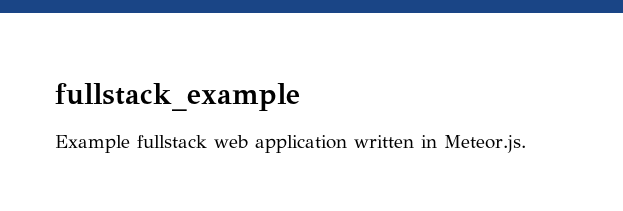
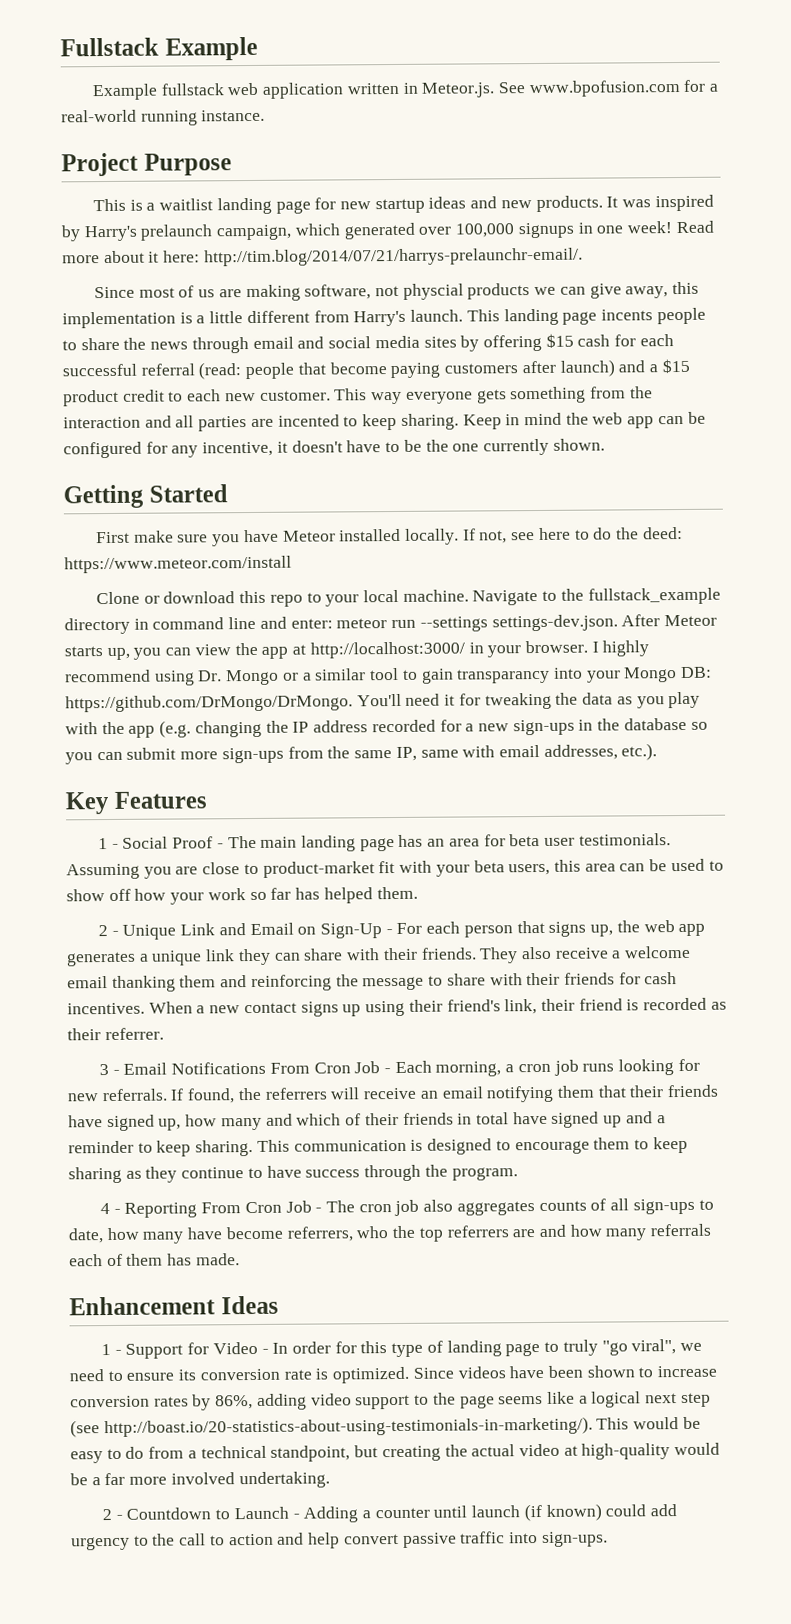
[55,83,300,111] fullstack_example -> [60,36,258,61] Fullstack Example
(526, 144) none -> [498,79,719,98] [61,109,266,126] [61,152,232,177] [92,194,714,215] [61,220,714,242] [62,247,583,267] [93,281,700,302] [62,307,706,329] [62,333,674,354] [62,358,690,380] [63,386,653,407] [63,411,706,432] [63,438,605,459] [63,484,228,509] [95,526,683,547] [64,555,292,574] [95,587,721,607] [64,614,717,635] [64,640,650,661] [65,666,713,686] [65,691,701,713] [65,717,708,738] [65,743,658,765] [65,791,207,815] [97,833,671,852] [66,858,724,880] [66,886,418,905] [97,920,706,940] [66,945,692,967] [67,972,678,992] [67,997,727,1017] [67,1027,164,1041] [98,1058,700,1077] [67,1084,719,1104] [68,1111,666,1132] [68,1136,688,1157] [68,1164,518,1184] [99,1198,714,1218] [68,1223,712,1244] [69,1253,240,1267] [69,1295,279,1316] [100,1339,702,1359] [69,1365,718,1384] [70,1391,711,1411] [70,1416,701,1438] [70,1442,721,1464] [70,1471,330,1489] [101,1503,678,1523] [71,1531,608,1551] See www.bpofusion.com for a real-world running instance. // Project Purpose // This is a waitlist landing page for new startup ideas and new products. It was inspired by Harry's prelaunch campaign, which generated over 100,000 signups in one week! Read more about it here: http://tim.blog/2014/07/21/harrys-prelaunchr-email/. // Since most of us are making software, not physcial products we can give away, this implementation is a little different from Harry's launch. This landing page incents people to share the news through email and social media sites by offering $15 cash for each successful referral (read: people that become paying customers after launch) and a $15 product credit to each new customer. This way everyone gets something from the interaction and all parties are incented to keep sharing. Keep in mind the web app can be configured for any incentive, it doesn't have to be the one currently shown. // Getting Started // First make sure you have Meteor installed locally. If not, see here to do the deed: https://www.meteor.com/install // Clone or download this repo to your local machine. Navigate to the fullstack_example directory in command line and enter: meteor run --settings settings-dev.json. After Meteor starts up, you can view the app at http://localhost:3000/ in your browser. I highly recommend using Dr. Mongo or a similar tool to gain transparancy into your Mongo DB: https://github.com/DrMongo/DrMongo. You'll need it for tweaking the data as you play with the app (e.g. changing the IP address recorded for a new sign-ups in the database so you can submit more sign-ups from the same IP, same with email addresses, etc.). // Key Features // 1 - Social Proof - The main landing page has an area for beta user testimonials. Assuming you are close to product-market fit with your beta users, this area can be used to show off how your work so far has helped them. // 2 - Unique Link and Email on Sign-Up - For each person that signs up, the web app generates a unique link they can share with their friends. They also receive a welcome email thanking them and reinforcing the message to share with their friends for cash incentives. When a new contact signs up using their friend's link, their friend is recorded as their referrer. // 3 - Email Notifications From Cron Job - Each morning, a cron job runs looking for new referrals. If found, the referrers will receive an email notifying them that their friends have signed up, how many and which of their friends in total have signed up and a reminder to keep sharing. This communication is designed to encourage them to keep sharing as they continue to have success through the program. // 4 - Reporting From Cron Job - The cron job also aggregates counts of all sign-ups to date, how many have become referrers, who the top referrers are and how many referrals each of them has made. // Enhancement Ideas // 1 - Support for Video - In order for this type of landing page to truly "go viral", we need to ensure its conversion rate is optimized. Since videos have been shown to increase conversion rates by 86%, adding video support to the page seems like a logical next step (see http://boast.io/20-statistics-about-using-testimonials-in-marketing/). This would be easy to do from a technical standpoint, but creating the actual video at high-quality would be a far more involved undertaking. // 2 - Countdown to Launch - Adding a counter until launch (if known) could add urgency to the call to action and help convert passive traffic into sign-ups.

